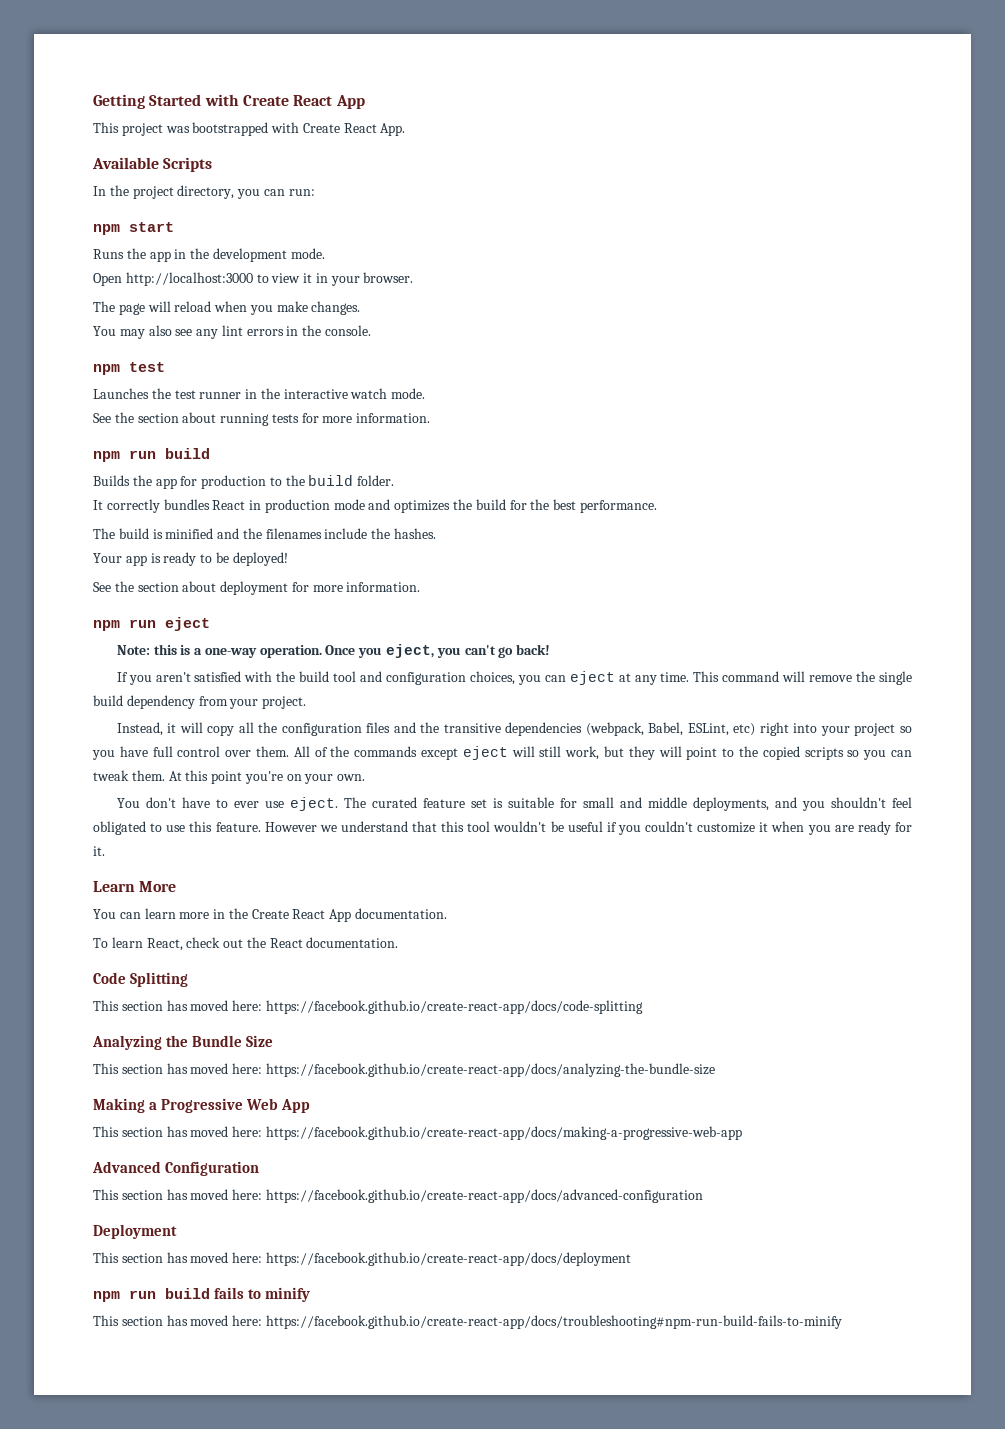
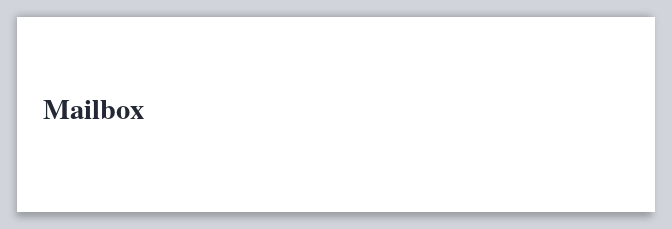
[93,94,365,109] [93,122,406,136] [92,157,213,172] [93,185,315,199] [93,222,174,235] [93,248,325,262] [93,272,414,286] [93,301,361,315] [93,325,372,339] [93,362,165,375] [93,388,426,399] [93,412,431,426] [93,448,210,462] [93,475,395,489] [93,499,657,513] [93,528,437,539] [93,552,288,566] [93,581,421,595] [93,617,210,631] [116,644,551,658] [116,671,913,685] [93,695,307,709] [116,722,913,736] [92,746,912,760] [93,770,366,784] [116,797,913,811] [93,821,913,835] [93,846,105,856] [93,881,177,892] [93,908,448,922] [93,937,399,951] [93,972,188,987] [93,1000,643,1014] [92,1035,273,1050] [93,1063,715,1077] [93,1098,310,1113] [93,1126,742,1140] [92,1161,259,1176] [93,1189,703,1203] [93,1224,177,1239] [93,1252,631,1266] [93,1287,310,1302] [93,1315,842,1329] Getting Started with Create React App // This project was bootstrapped with Create React App. // Available Scripts // In the project directory, you can run: // npm start // Runs the app in the development mode. // Open http://localhost:3000 to view it in your browser. // The page will reload when you make changes. // You may also see any lint errors in the console. // npm test // Launches the test runner in the interactive watch mode. // See the section about running tests for more information. // npm run build // Builds the app for production to the build folder. // It correctly bundles React in production mode and optimizes the build for the best performance. // The build is minified and the filenames include the hashes. // Your app is ready to be deployed! // See the section about deployment for more information. // npm run eject // Note: this is a one-way operation. Once you eject, you can't go back! // If you aren't satisfied with the build tool and configuration choices, you can eject at any time. This command will remove the single build dependency from your project. // Instead, it will copy all the configuration files and the transitive dependencies (webpack, Babel, ESLint, etc) right into your project so you have full control over them. All of the commands except eject will still work, but they will point to the copied scripts so you can tweak them. At this point you're on your own. // You don't have to ever use eject. The curated feature set is suitable for small and middle deployments, and you shouldn't feel obligated to use this feature. However we understand that this tool wouldn't be useful if you couldn't customize it when you are ready for it. // Learn More // You can learn more in the Create React App documentation. // To learn React, check out the React documentation. // Code Splitting // This section has moved here: https://facebook.github.io/create-react-app/docs/code-splitting // Analyzing the Bundle Size // This section has moved here: https://facebook.github.io/create-react-app/docs/analyzing-the-bundle-size // Making a Progressive Web App // This section has moved here: https://facebook.github.io/create-react-app/docs/making-a-progressive-web-app // Advanced Configuration // This section has moved here: https://facebook.github.io/create-react-app/docs/advanced-configuration // Deployment // This section has moved here: https://facebook.github.io/create-react-app/docs/deployment // npm run build fails to minify // This section has moved here: https://facebook.github.io/create-react-app/docs/troubleshooting#npm-run-build-fails-to-minify -> [43,100,144,119] Mailbox

